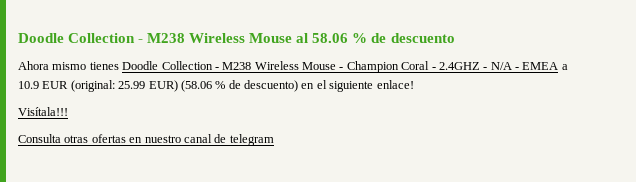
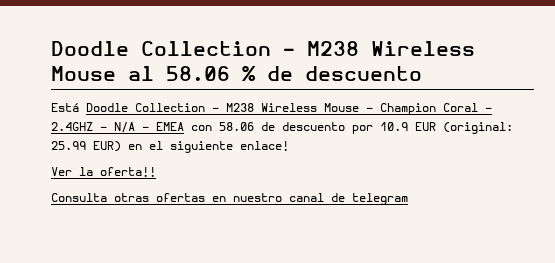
[18,61,119,70] Ahora mismo tienes -> [51,103,79,112] Está
[561,64,568,70] a -> [191,122,373,134] con 58.06 de descuento por
[180,80,298,92] (58.06 % de descuento) -> (121, 146) none
[18,107,68,116] Visítala!!! -> [51,167,156,177] Ver la oferta!!

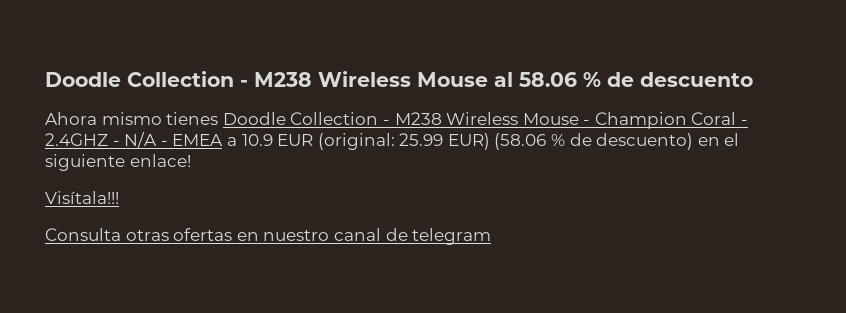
[51,103,79,112] Está -> [45,112,219,125] Ahora mismo tienes
[191,122,373,134] con 58.06 de descuento por -> [226,137,237,146] a
(121, 146) none -> [494,133,694,150] (58.06 % de descuento)
[51,167,156,177] Ver la oferta!! -> [45,191,119,204] Visítala!!!

